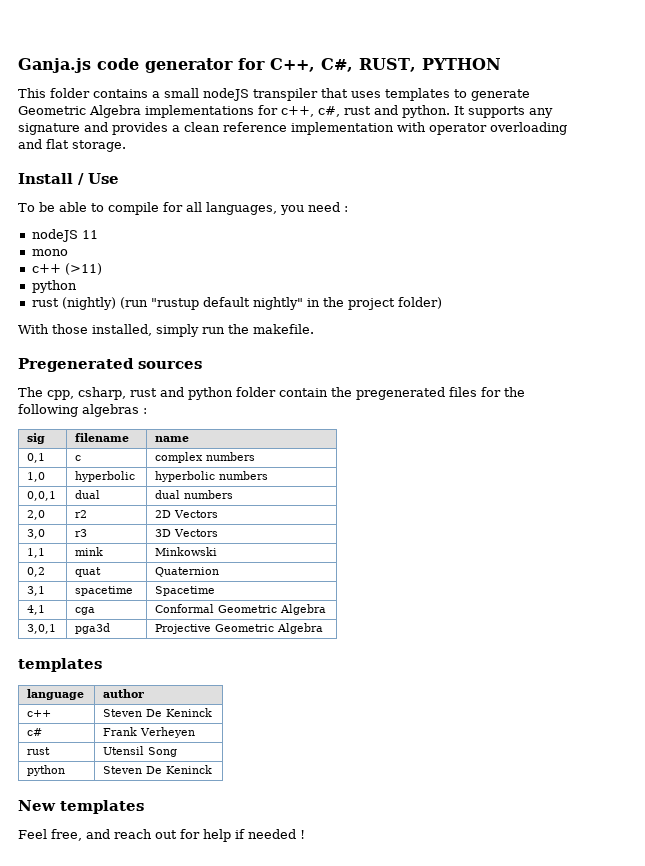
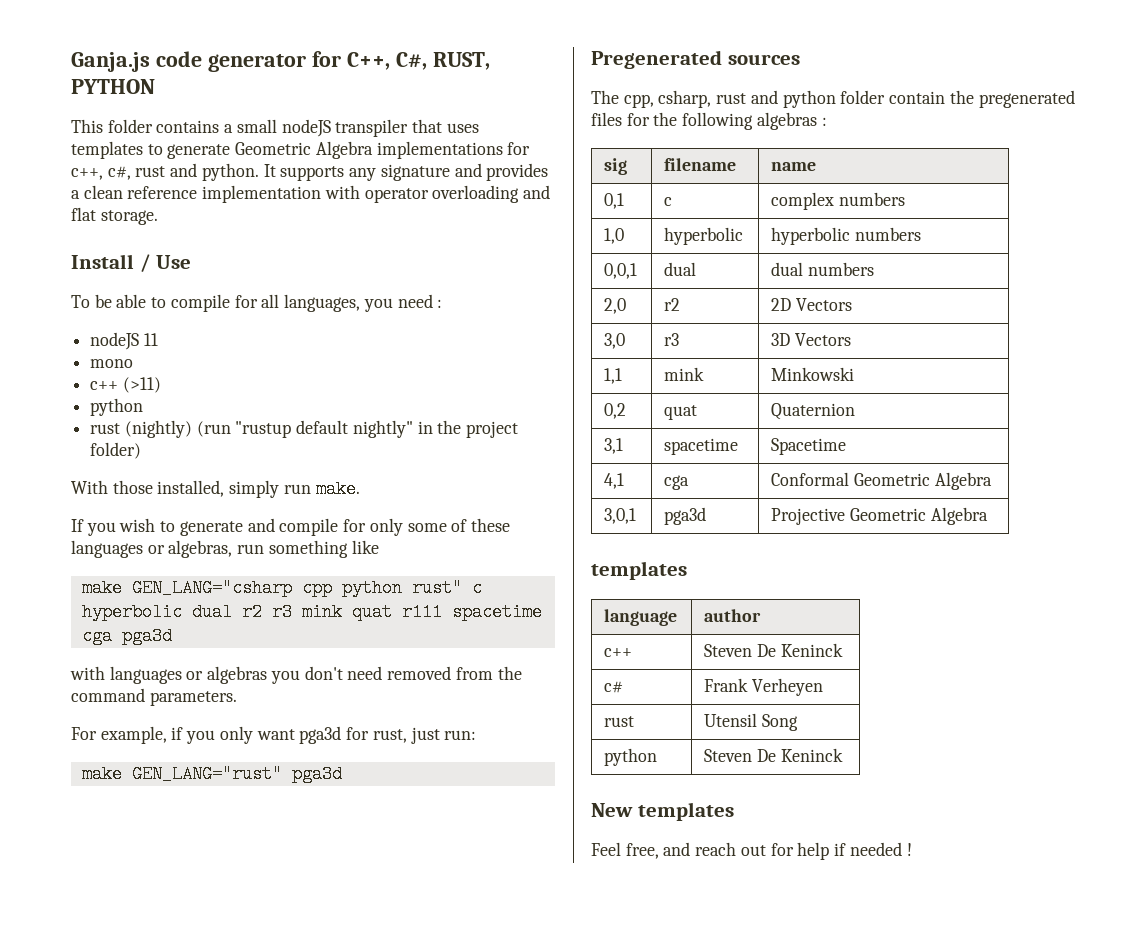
[228,324,314,334] the makefile. -> [315,480,360,498] [71,518,510,536] [71,540,379,558] [81,579,482,597] [81,603,542,621] [81,627,172,645] [70,666,522,684] [71,688,237,706] [71,726,477,744] [81,765,342,783] make. // If you wish to generate and compile for only some of these languages or algebras, run something like // make GEN_LANG="csharp cpp python rust" c hyperbolic dual r2 r3 mink quat r111 spacetime cga pga3d // with languages or algebras you don't need removed from the command parameters. // For example, if you only want pga3d for rust, just run: // make GEN_LANG="rust" pga3d

